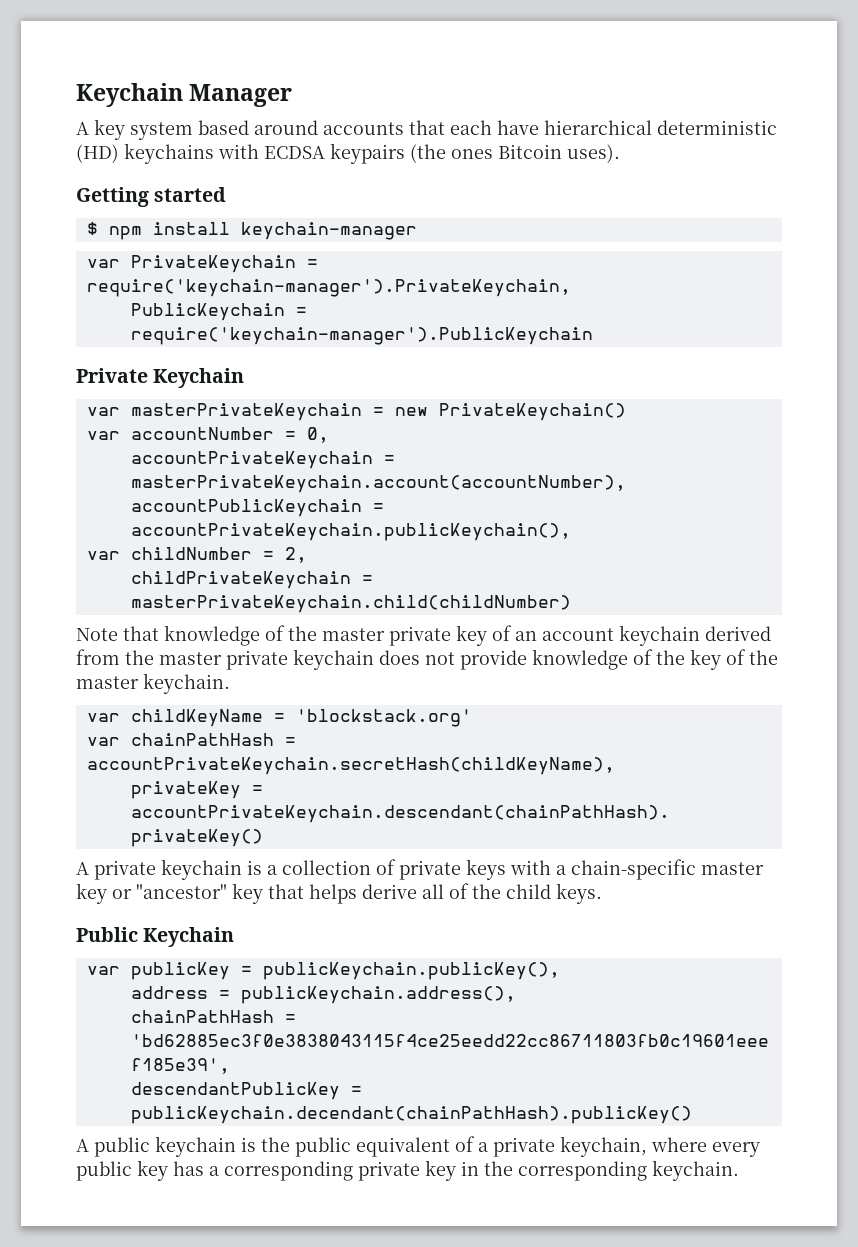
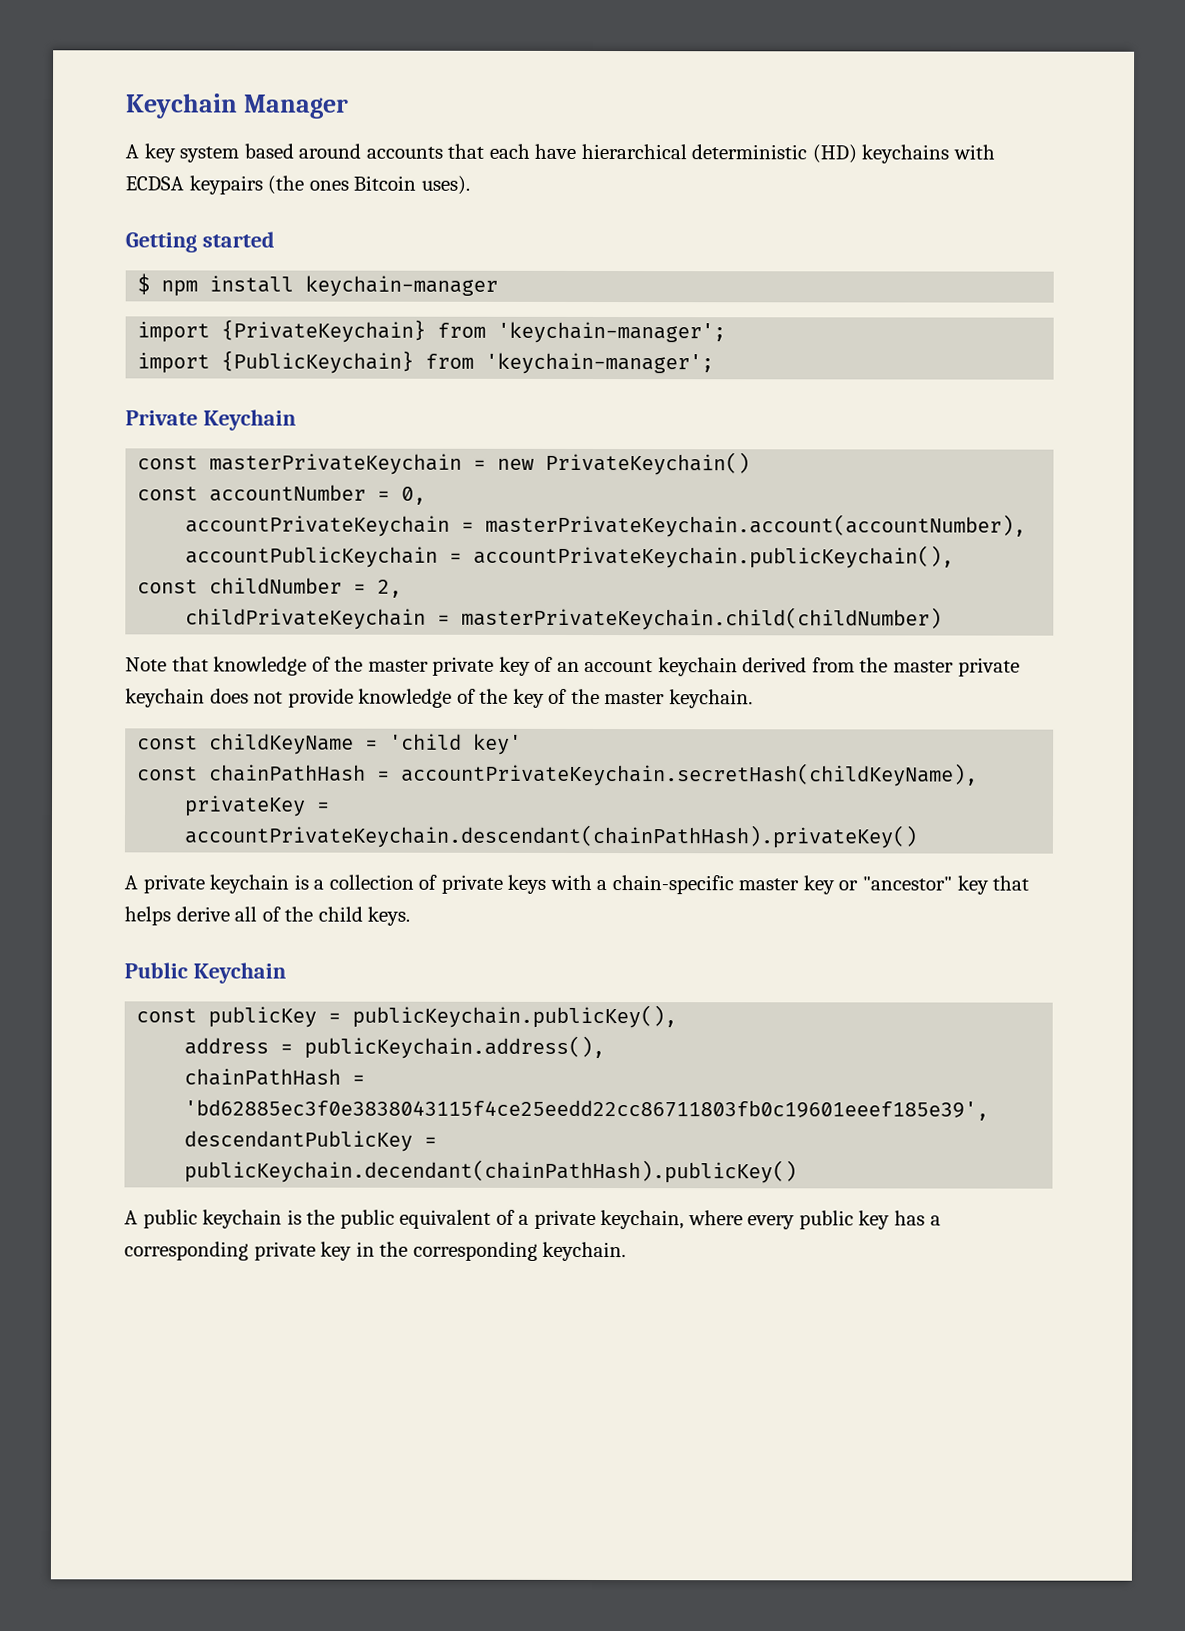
[86,255,318,273] [86,279,571,297] [130,303,307,321] [130,327,593,345] var PrivateKeychain = require('keychain-manager').PrivateKeychain, // PublicKeychain = require('keychain-manager').PublicKeychain -> [137,319,727,344] [137,350,715,375] import {PrivateKeychain} from 'keychain-manager'; // import {PublicKeychain} from 'keychain-manager';
[86,407,120,416] var -> [137,455,199,470] const
[86,431,120,440] var -> [137,486,199,501] const
[86,551,120,560] var -> [137,579,199,594] const
[86,713,120,722] var -> [137,735,199,750] const
[295,709,472,727] [86,737,120,746] 'blockstack.org' // var -> [389,733,523,755] [137,766,199,781] 'child key' // const
[86,966,120,975] var -> [136,1008,198,1023] const

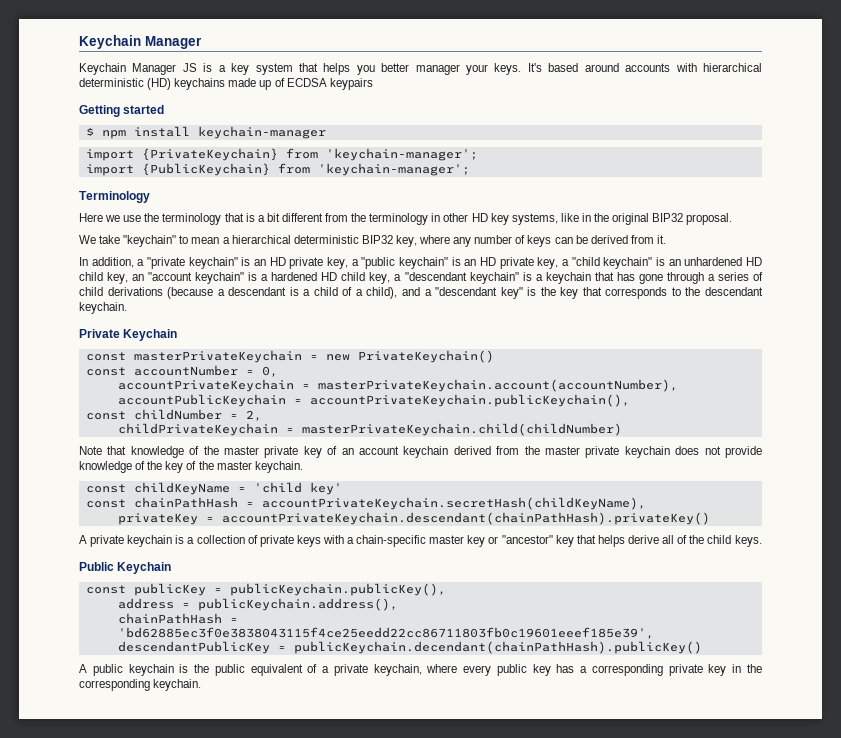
[125,143,577,163] A key system based around accounts that each have -> [79,63,697,75] Keychain Manager JS is a key system that helps you better manager your keys. It's based around accounts with
[952,144,995,160] with -> [228,78,285,90] made up of
[267,175,470,195] (the ones Bitcoin uses). -> (373, 84) none
(715, 363) none -> [79,191,150,203] [79,213,733,225] [79,235,666,247] [79,257,762,269] [79,272,763,284] [79,287,763,299] [79,302,127,314] // Terminology // Here we use the terminology that is a bit different from the terminology in other HD key systems, like in the original BIP32 proposal. // We take "keychain" to mean a hierarchical deterministic BIP32 key, where any number of keys can be derived from it. // In addition, a "private keychain" is an HD private key, a "public keychain" is an HD private key, a "child keychain" is an unhardened HD child key, an "account keychain" is a hardened HD child key, a "descendant keychain" is a keychain that has gone through a series of child derivations (because a descendant is a child of a child), and a "descendant key" is the key that corresponds to the descendant keychain.

